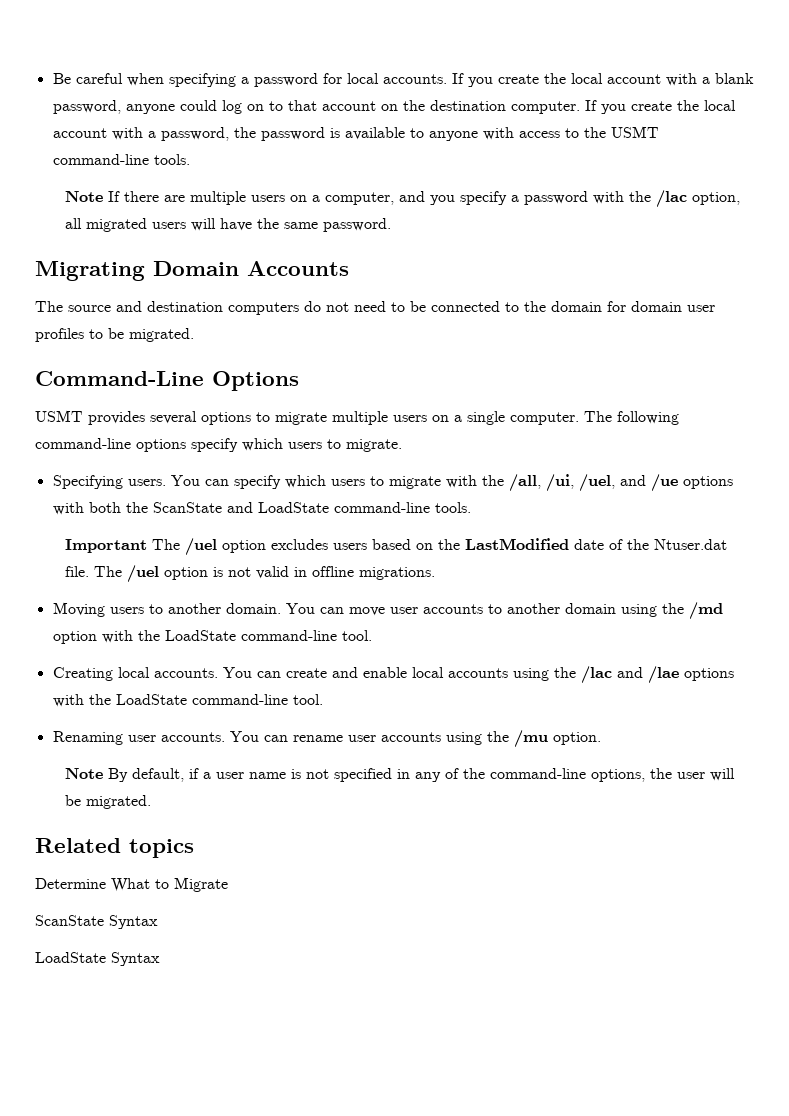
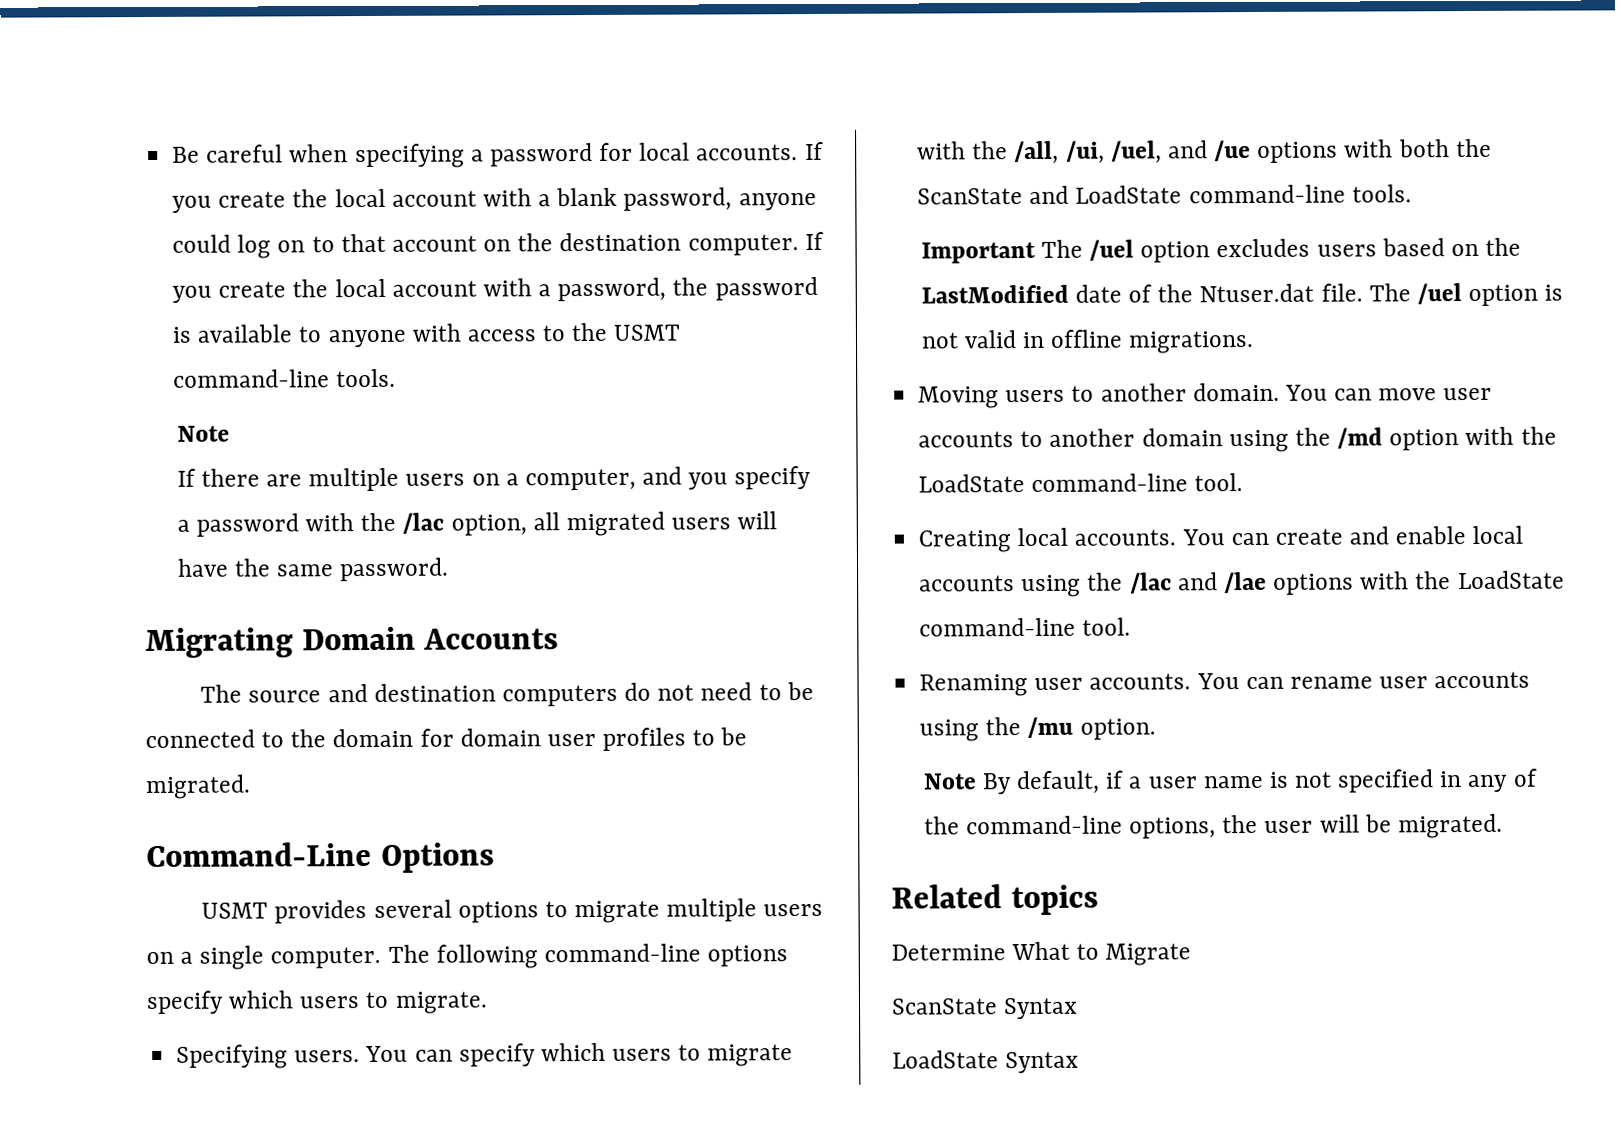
(104, 196) none -> (230, 433) //

